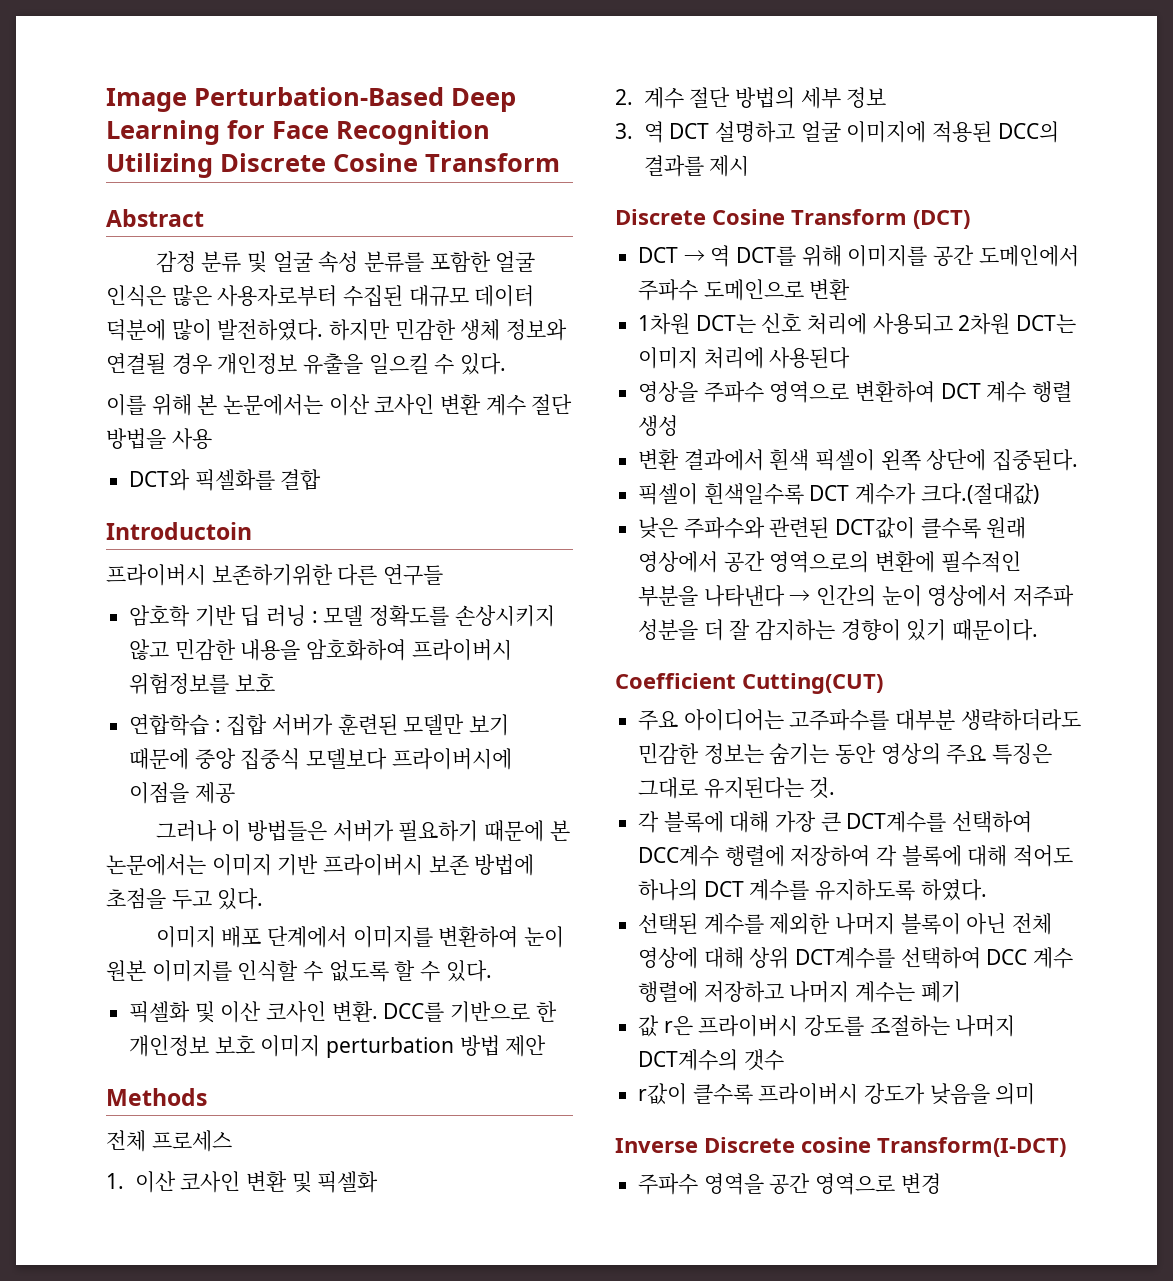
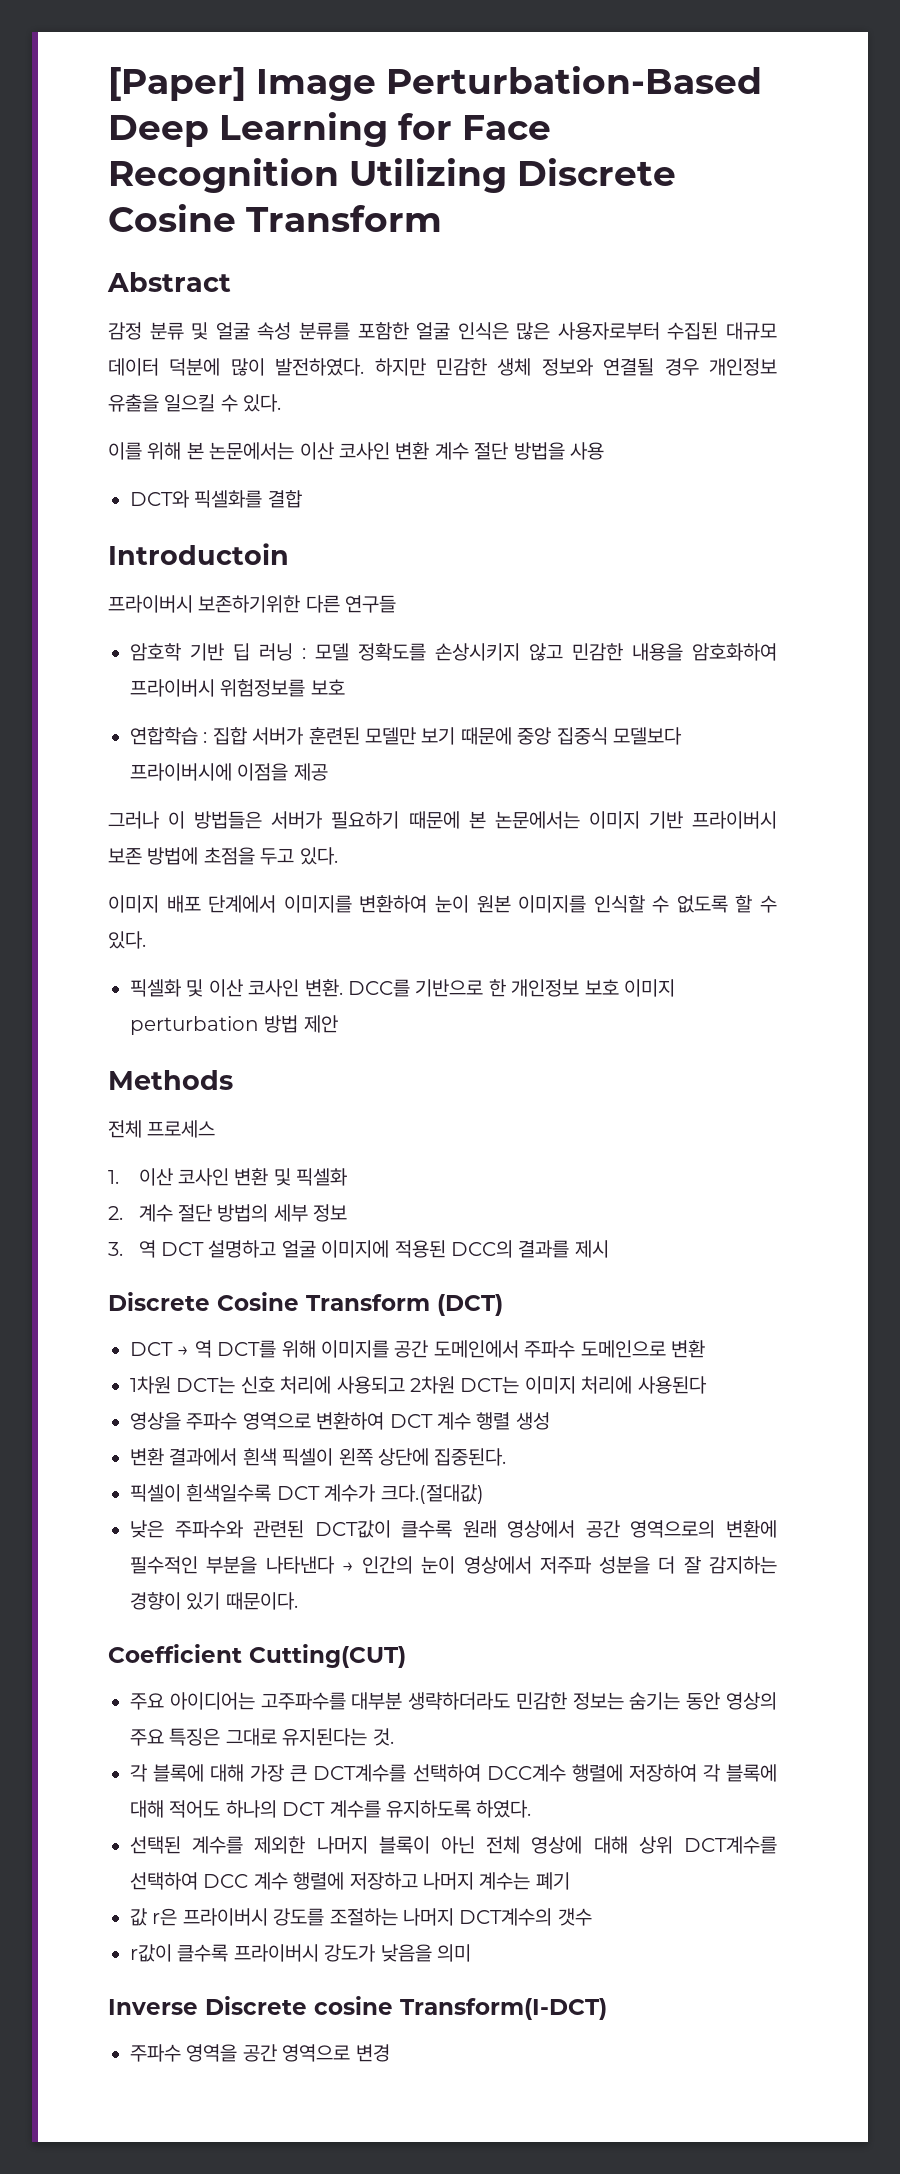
(106, 100) none -> [108,67,246,101] [Paper]

